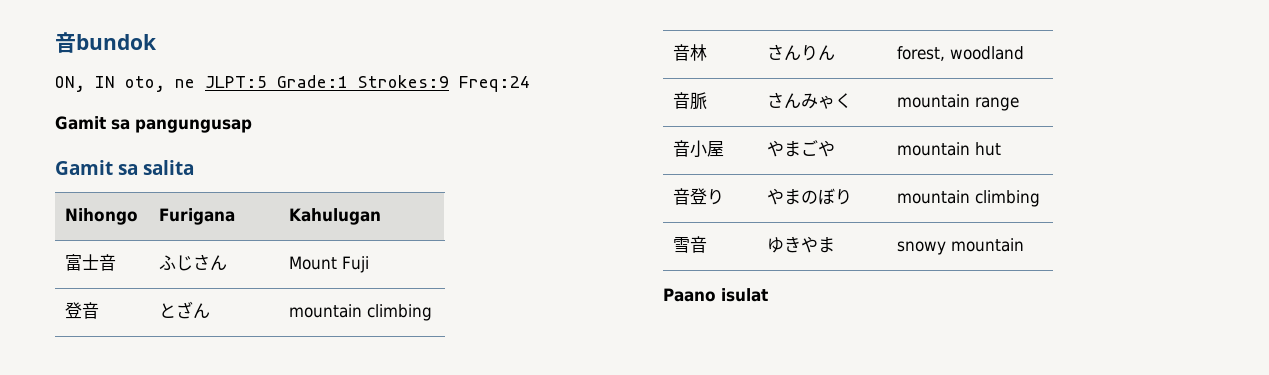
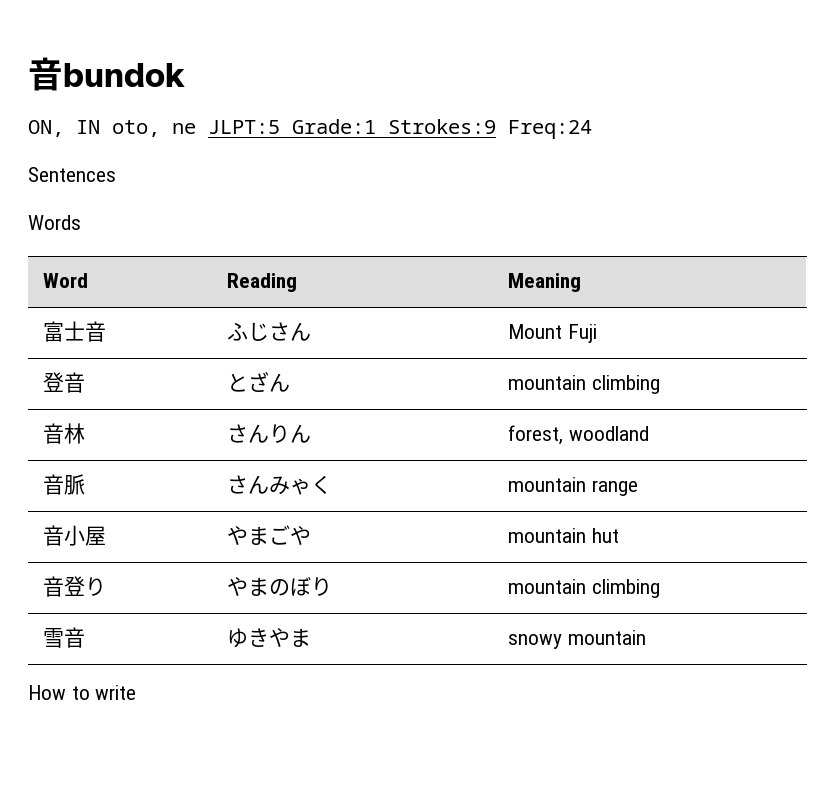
[55,116,252,133] [55,160,194,175] [65,208,139,225] [159,208,236,225] [289,208,382,225] Gamit sa pangungusap // Gamit sa salita // Nihongo | Furigana | Kahulugan -> [28,167,116,182] [28,215,81,230] [43,273,89,288] [227,273,298,292] [508,273,582,292] Sentences // Words // Word | Reading | Meaning
[663,288,768,302] Paano isulat -> [28,685,137,700] How to write

